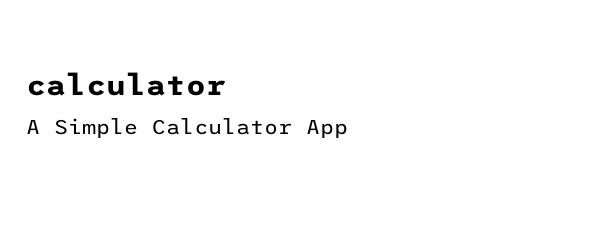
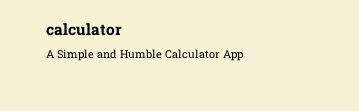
(138, 128) none -> [97,49,162,59] and Humble

